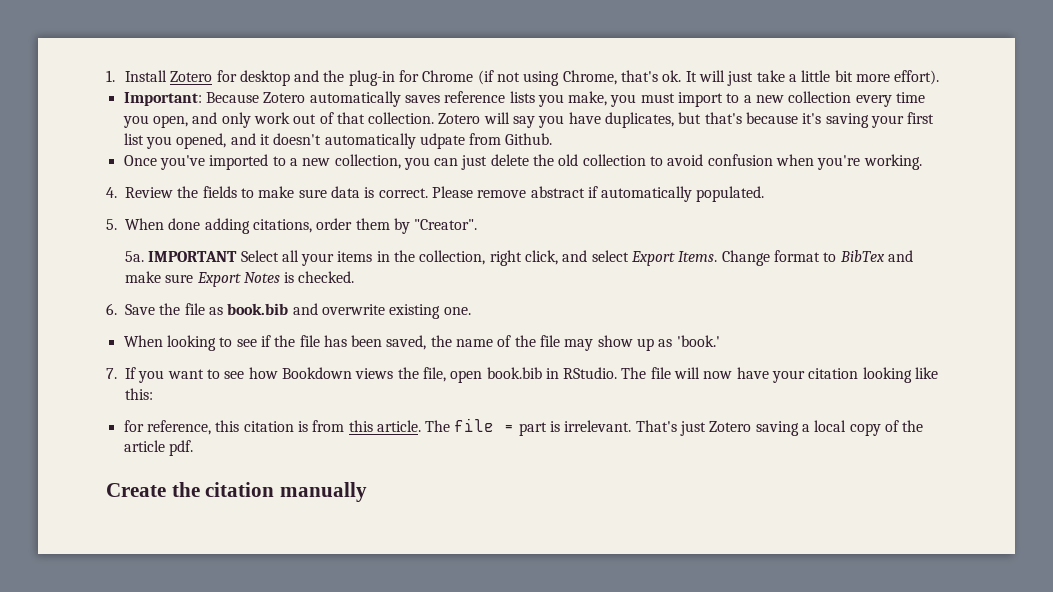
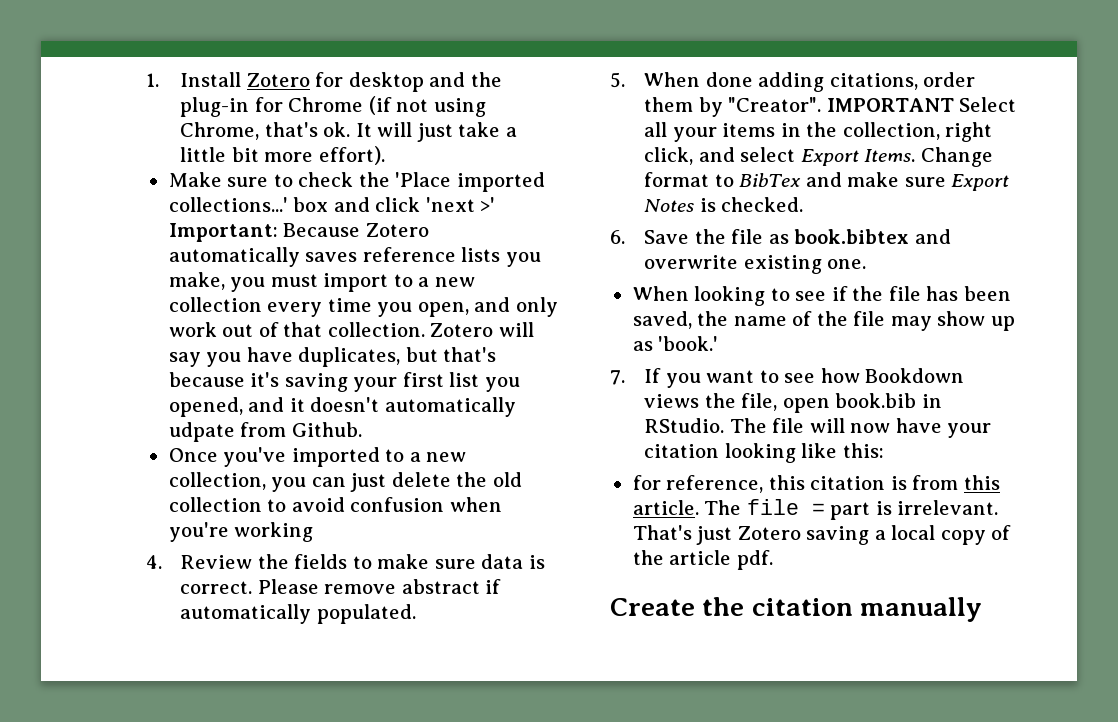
(940, 77) none -> [168,172,545,192] [168,197,496,212] Make sure to check the 'Place imported collections...' box and click 'next >'
[863,154,922,170] working. -> [234,522,314,542] working
[124,251,144,262] // 5a. -> (822, 104) none
[227,303,289,315] book.bib -> [794,229,910,244] book.bibtex

